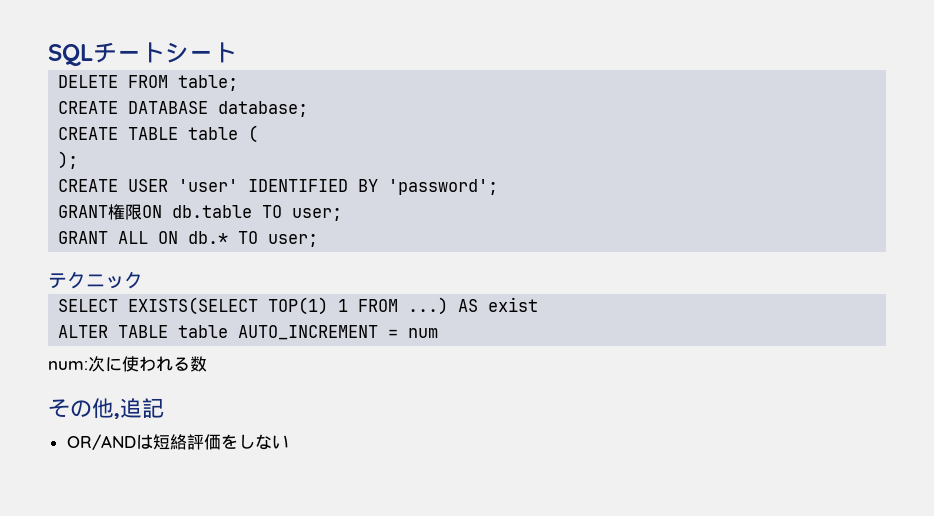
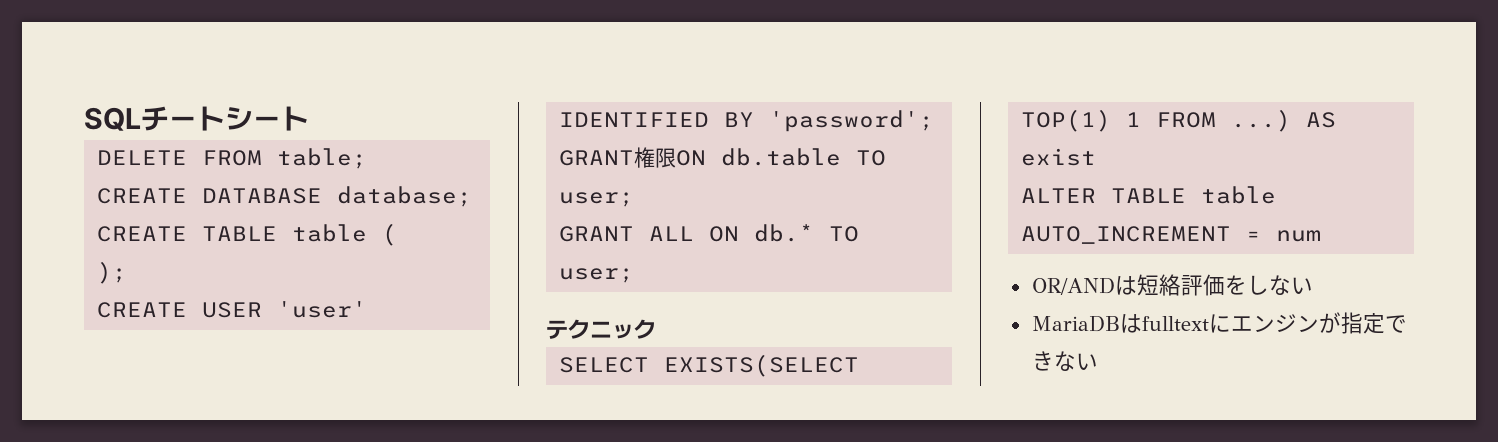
[48,356,207,372] [48,398,164,419] // num:次に使われる数 // その他,追記 -> (1321, 236) none
(289, 442) none -> [1031,312,1407,334] [1031,351,1098,371] // MariaDBはfulltextにエンジンが指定できない

